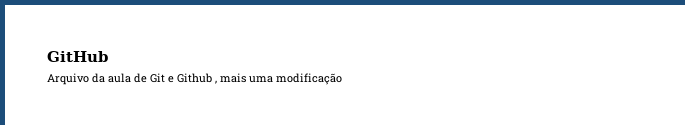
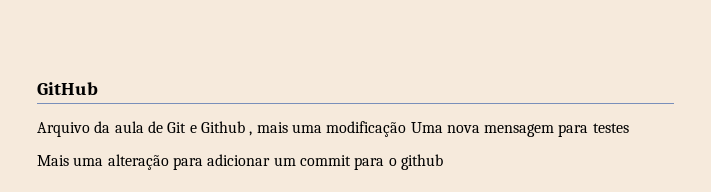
(342, 79) none -> [410,122,629,137] [37,154,443,170] Uma nova mensagem para testes // Mais uma alteração para adicionar um commit para o github

